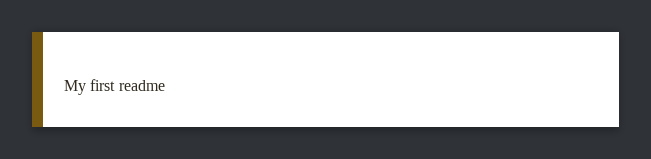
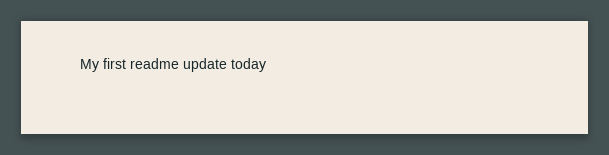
(165, 85) none -> [183,58,266,72] update today

